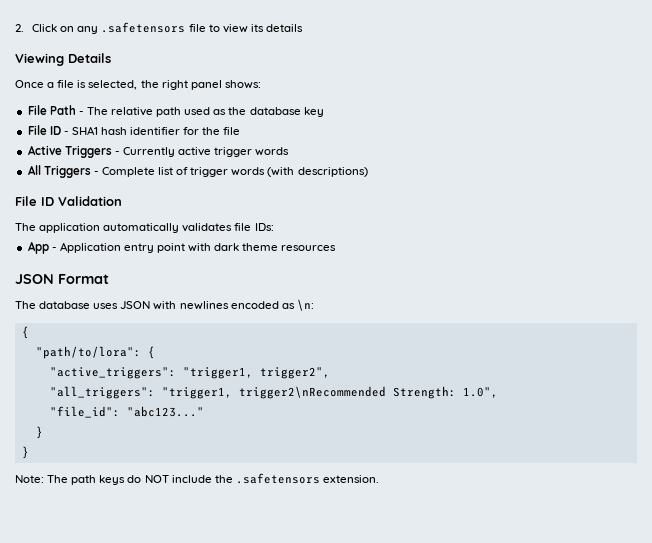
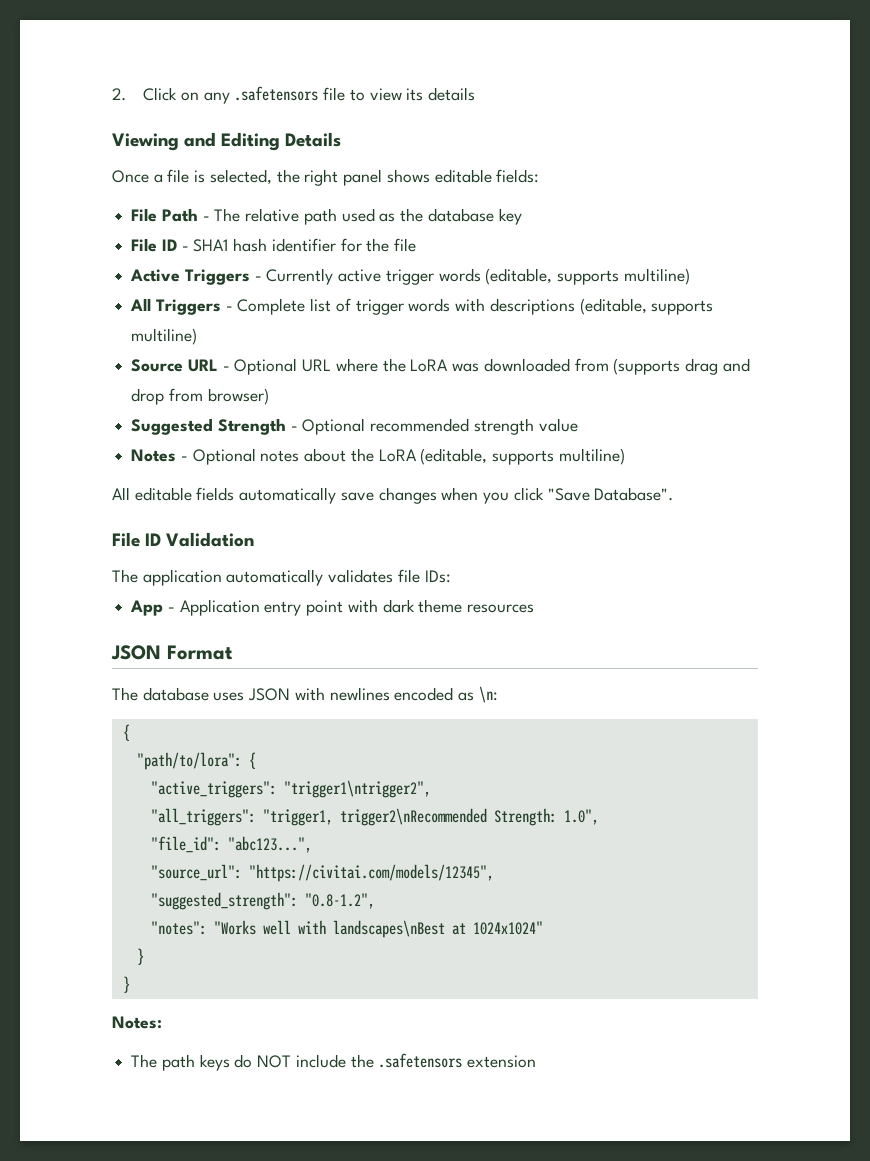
(64, 59) none -> [184,132,281,151] and Editing
[224,80,261,89] shows: -> [386,169,540,183] shows editable fields:
(290, 151) none -> [485,268,690,285] (editable, supports multiline)
[267,167,368,177] (with descriptions) -> [455,298,714,315] [131,328,198,345] [131,358,750,375] [131,388,269,405] [131,418,578,435] [131,448,625,465] [112,487,674,504] with descriptions (editable, supports multiline) // Source URL - Optional URL where the LoRA was downloaded from (supports drag and drop from browser) // Suggested Strength - Optional recommended strength value // Notes - Optional notes about the LoRA (editable, supports multiline) // All editable fields automatically save changes when you click "Save Database".
[182,367,330,379] "trigger1, trigger2", -> [283,780,431,798] "trigger1\ntrigger2",
[126,406,204,417] "abc123..." -> [227,836,312,853] [150,864,494,882] [150,892,375,910] [150,920,543,938] "abc123...", // "source_url": "https://civitai.com/models/12345", // "suggested_strength": "0.8-1.2", // "notes": "Works well with landscapes\nBest at 1024x1024"
[15,475,44,483] Note: -> [112,1016,162,1029] Notes: //
[322,475,379,483] extension. -> [467,1055,537,1068] extension

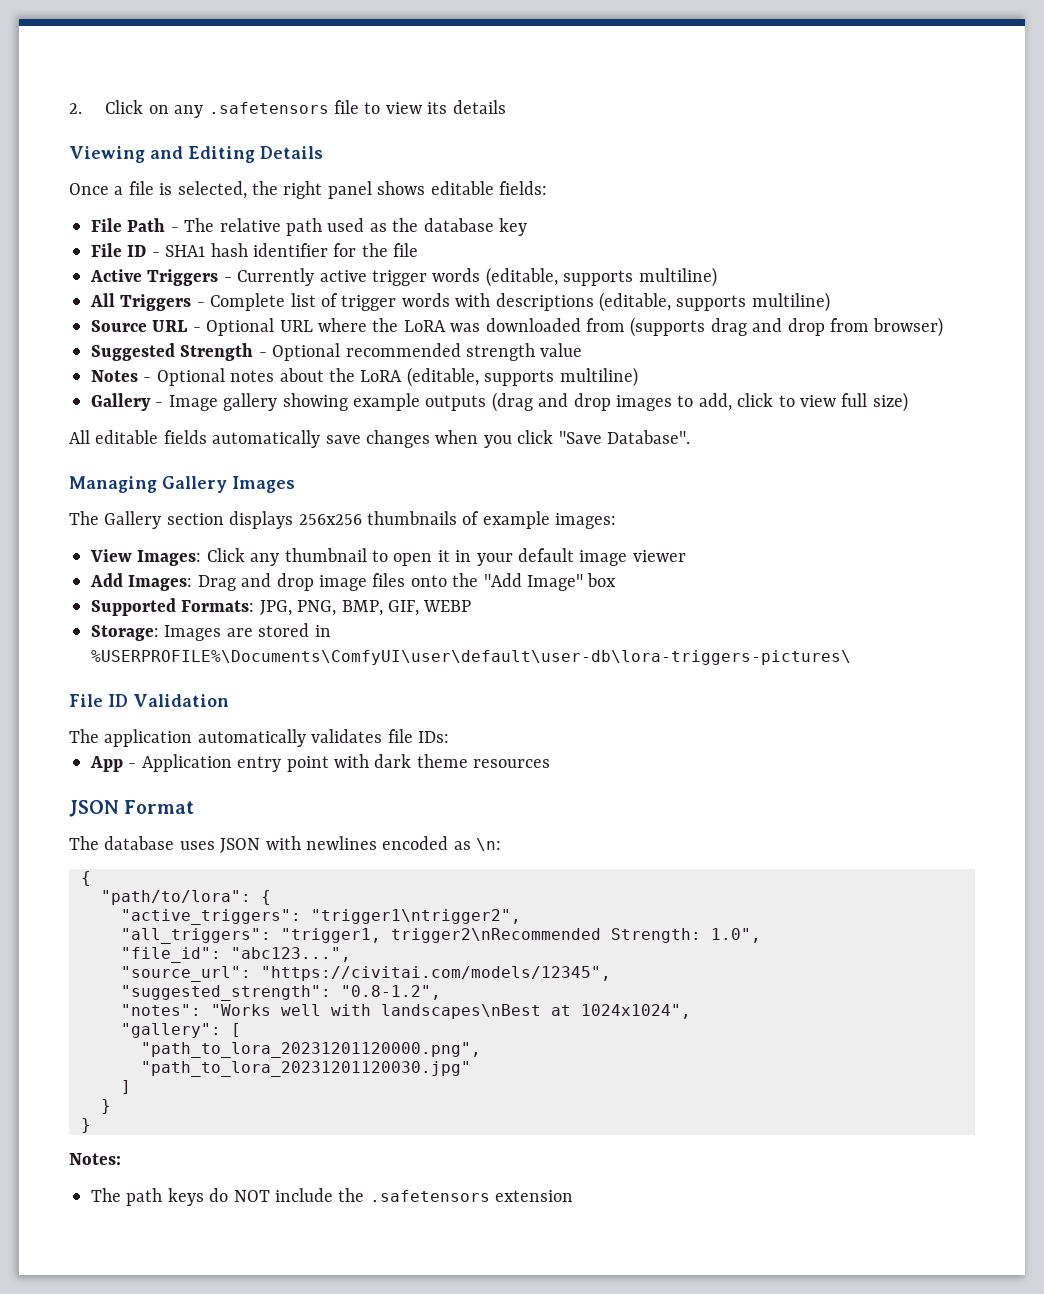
(625, 456) none -> [91,392,908,412] // Gallery - Image gallery showing example outputs (drag and drop images to add, click to view full size)
(674, 494) none -> [69,476,295,493] [69,511,617,529] [90,548,686,566] [90,573,617,591] [91,598,472,616] [91,623,331,641] [91,650,851,665] // Managing Gallery Images // The Gallery section displays 256x256 thumbnails of example images: // View Images: Click any thumbnail to open it in your default image viewer // Add Images: Drag and drop image files onto the "Add Image" box // Supported Formats: JPG, PNG, BMP, GIF, WEBP // Storage: Images are stored in %USERPROFILE%\Documents\ComfyUI\user\default\user-db\lora-triggers-pictures\
[472,921,543,935] 1024x1024" -> [581,1004,691,1019] [121,1023,241,1038] [141,1042,481,1058] [141,1061,471,1077] [121,1080,131,1094] 1024x1024", // "gallery": [ // "path_to_lora_20231201120000.png", // "path_to_lora_20231201120030.jpg" // ]

